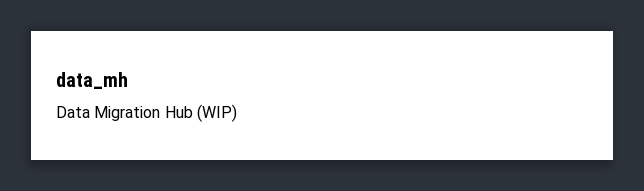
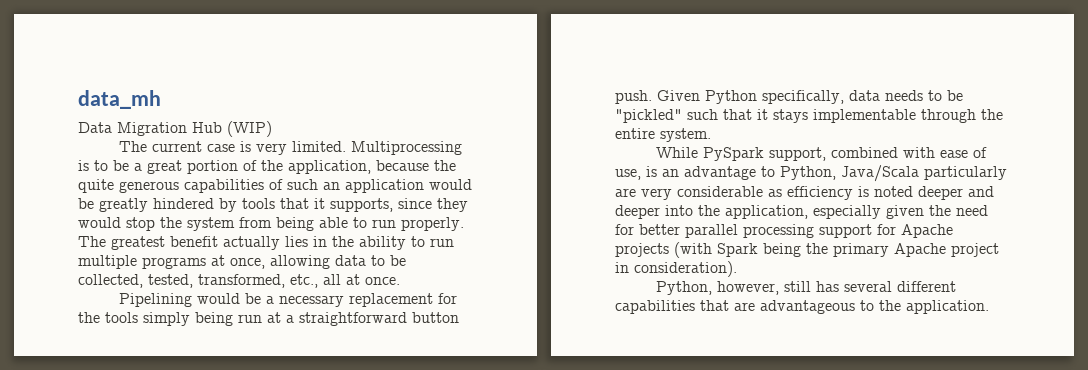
(237, 113) none -> [118,141,462,155] [78,160,456,174] [78,179,472,193] [78,198,468,212] [78,217,464,231] [78,236,454,250] [78,255,406,269] [78,274,400,288] [118,293,457,307] [78,312,459,326] [615,90,963,104] [615,109,1003,123] [615,128,711,142] [655,147,987,161] [615,165,1007,182] [615,186,994,200] [615,205,988,219] [615,224,953,238] [615,242,999,258] [615,261,737,277] [655,281,956,295] [615,300,989,314] // The current case is very limited. Multiprocessing is to be a great portion of the application, because the quite generous capabilities of such an application would be greatly hindered by tools that it supports, since they would stop the system from being able to run properly. The greatest benefit actually lies in the ability to run multiple programs at once, allowing data to be collected, tested, transformed, etc., all at once. // Pipelining would be a necessary replacement for the tools simply being run at a straightforward button push. Given Python specifically, data needs to be "pickled" such that it stays implementable through the entire system. // While PySpark support, combined with ease of use, is an advantage to Python, Java/Scala particularly are very considerable as efficiency is noted deeper and deeper into the application, especially given the need for better parallel processing support for Apache projects (with Spark being the primary Apache project in consideration). // Python, however, still has several different capabilities that are advantageous to the application.

